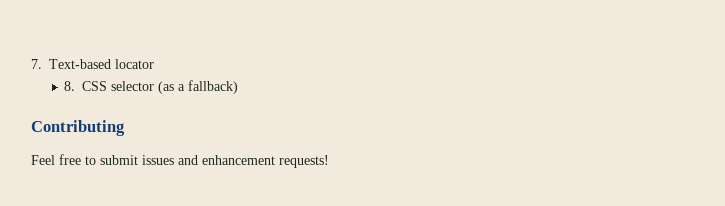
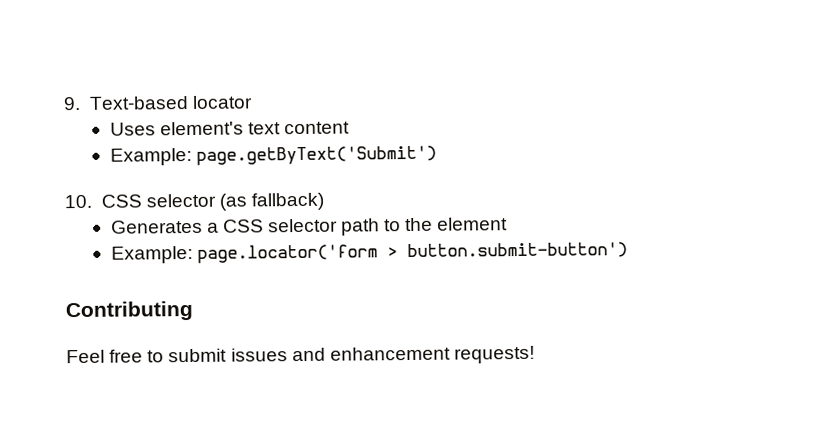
[31,59,42,69] 7. -> [63,96,81,111] 9.
[64,80,239,94] 8. CSS selector (as a fallback) -> [109,121,350,136] [109,145,437,166] [64,192,324,211] [110,217,509,236] [110,242,628,264] Uses element's text content // Example: page.getByText('Submit') // 10. CSS selector (as fallback) // Generates a CSS selector path to the element // Example: page.locator('form > button.submit-button')

